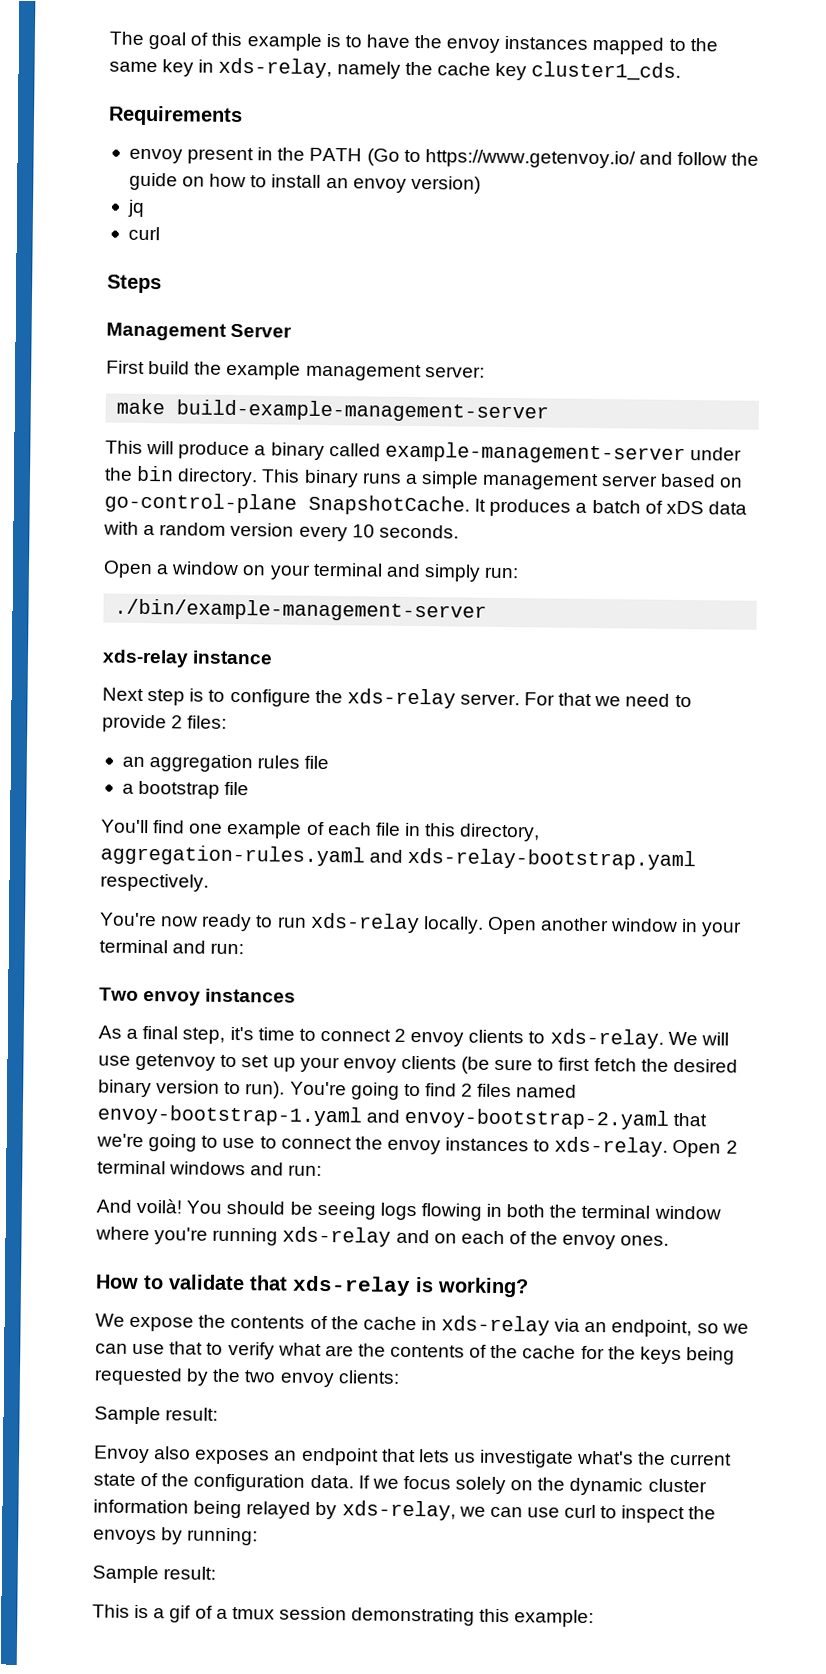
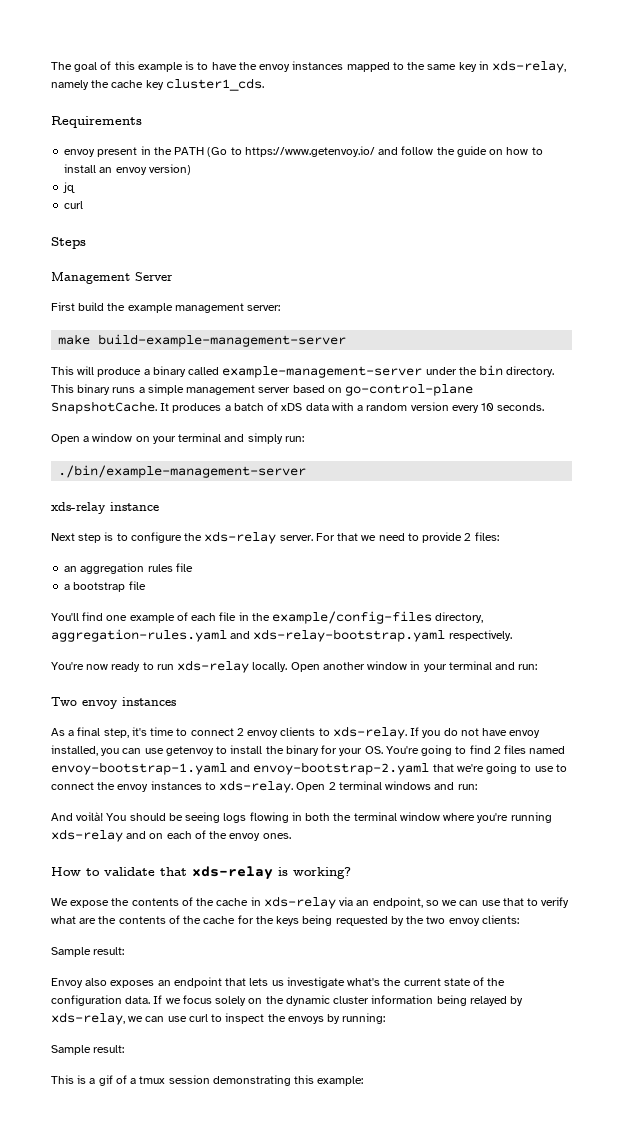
[425,823,457,837] this -> [251,611,433,624] the example/config-files
[667,1031,729,1046] [98,1053,738,1074] [98,1079,286,1099] We will use getenvoy to set up your envoy clients (be sure to first fetch the desired binary version to run). -> [410,727,541,738] [51,745,383,756] If you do not have envoy installed, you can use getenvoy to install the binary for your OS.

